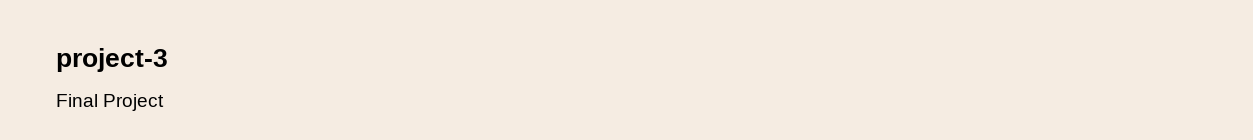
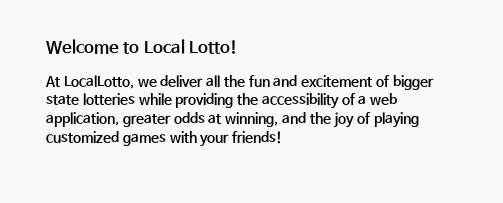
[56,48,168,72] [56,94,165,111] project-3 // Final Project -> [46,39,239,54] [45,75,434,90] [46,93,398,109] [46,112,420,128] [46,131,283,147] Welcome to Local Lotto! // At LocalLotto, we deliver all the fun and excitement of bigger state lotteries while providing the accessibility of a web application, greater odds at winning, and the joy of playing customized games with your friends!

